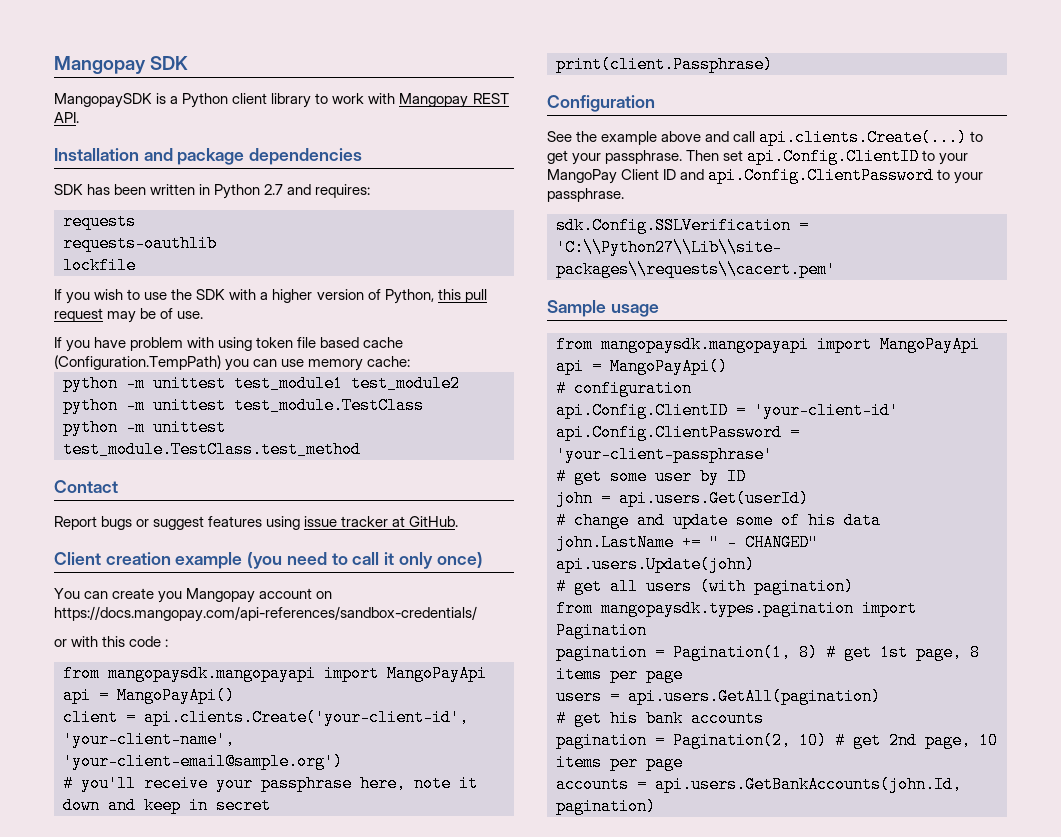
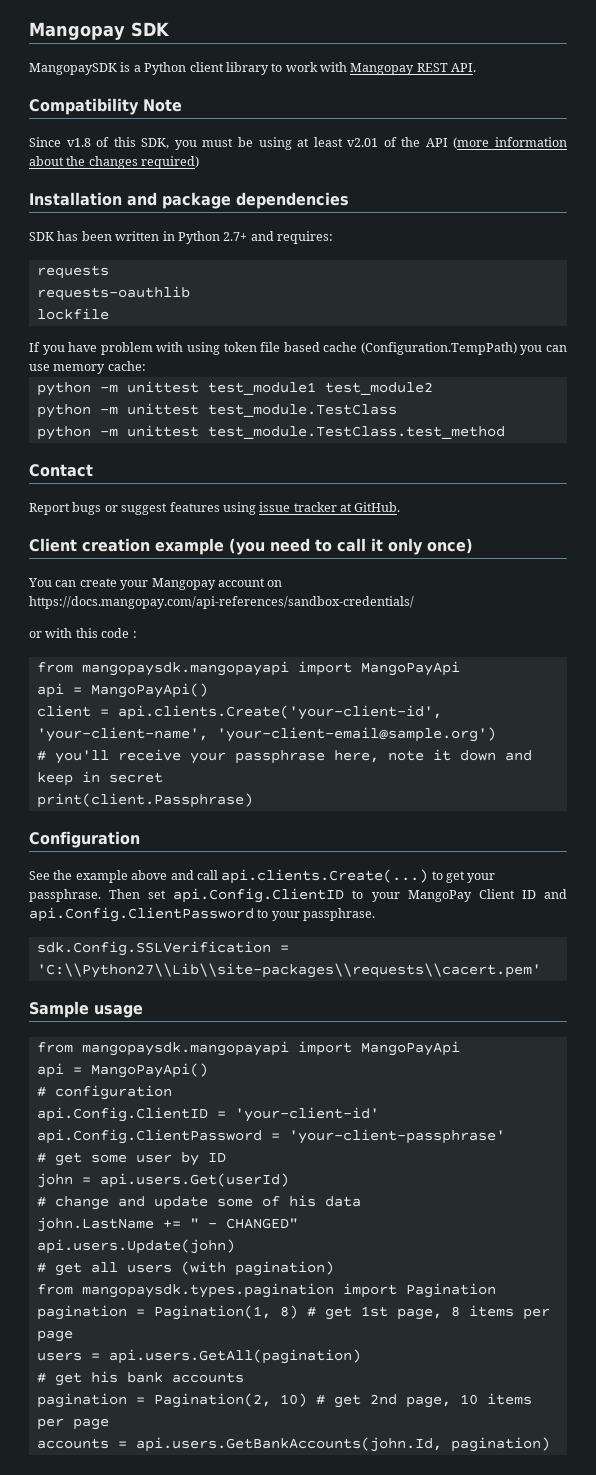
(79, 117) none -> [29,98,182,115] [29,137,567,150] [29,156,200,169] // Compatibility Note // Since v1.8 of this SDK, you must be using at least v2.01 of the API (more information about the changes required)
[264,184,284,195] 2.7 -> [223,232,248,241] 2.7+
[54,289,487,304] [54,308,204,323] // If you wish to use the SDK with a higher version of Python, this pull request may be of use. -> (109, 314) none
[158,591,183,603] you -> [120,580,149,590] your

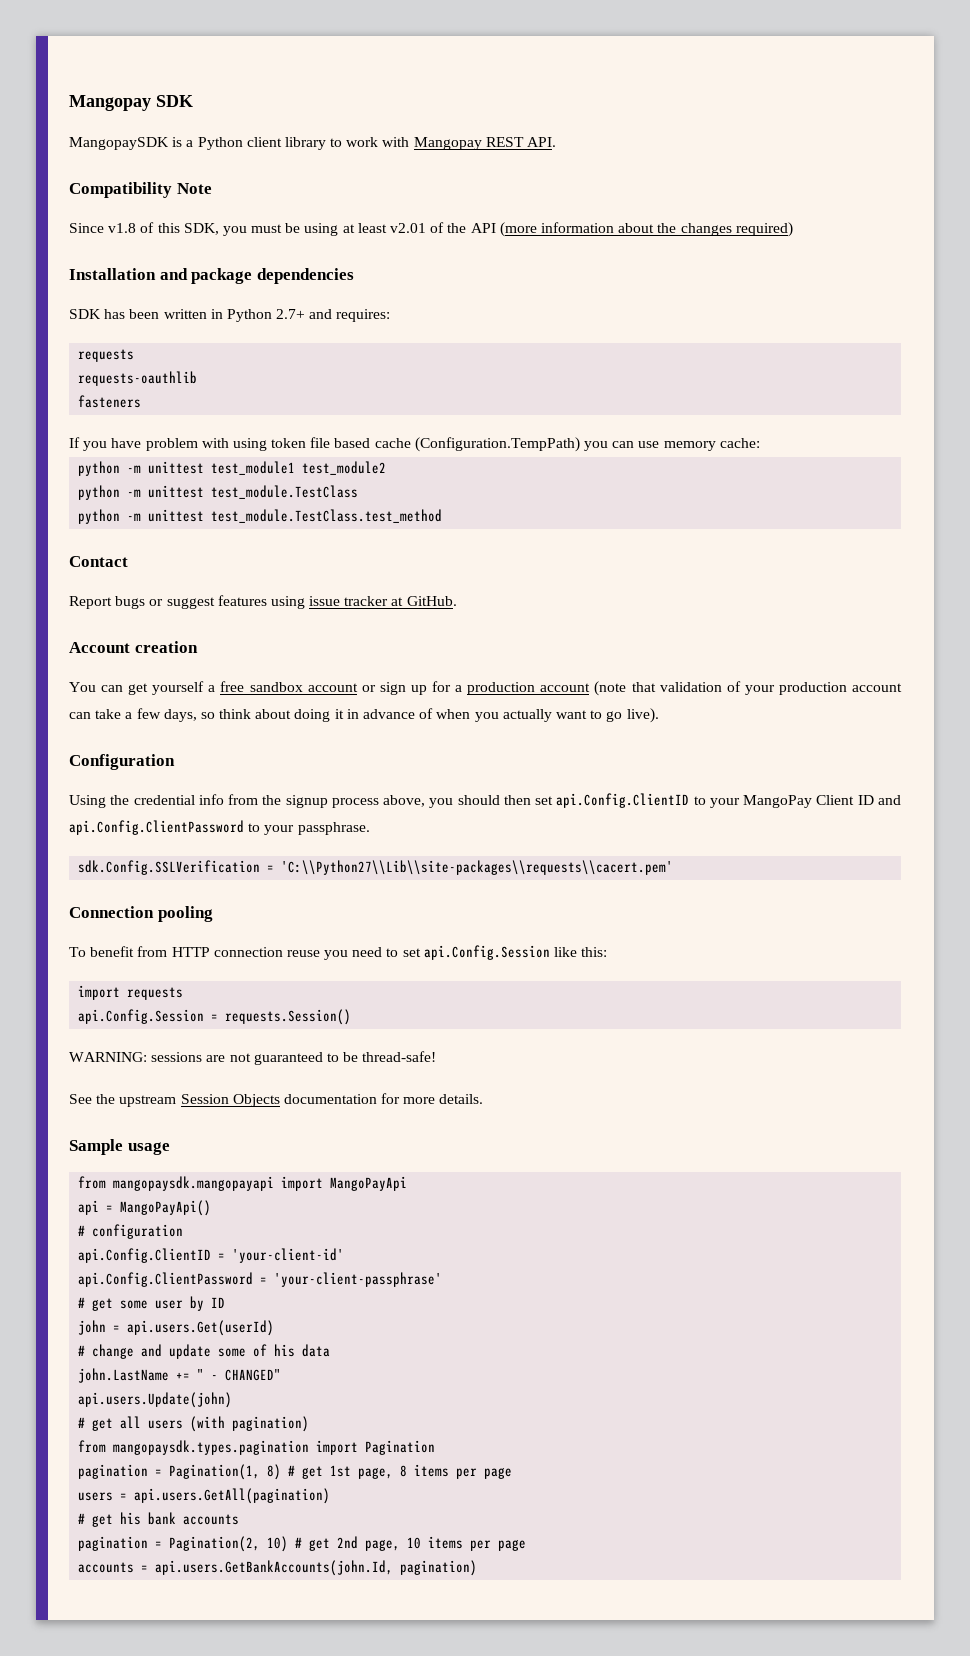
[36,308,109,320] lockfile -> [78,395,142,408] fasteners
[29,538,77,552] Client -> [69,642,130,653] Account
[155,538,473,555] [28,578,283,590] [29,596,414,609] [29,628,137,638] [36,661,460,676] [36,683,208,698] [36,705,442,720] [36,727,496,742] [36,749,532,764] [36,771,163,786] [36,793,253,808] [29,831,140,848] [29,869,496,884] [29,889,141,902] example (you need to call it only once) // You can create your Mangopay account on https://docs.mangopay.com/api-references/sandbox-credentials/ // or with this code : // from mangopaysdk.mangopayapi import MangoPayApi // api = MangoPayApi() // client = api.clients.Create('your-client-id', 'your-client-name', 'your-client-email@sample.org') // # you'll receive your passphrase here, note it down and keep in secret // print(client.Passphrase) // Configuration // See the example above and call api.clients.Create(...) to get your passphrase. Then -> [69,681,902,696] [69,708,659,723] [69,754,175,770] [69,794,531,808] // You can get yourself a free sandbox account or sign up for a production account (note that validation of your production account can take a few days, so think about doing it in advance of when you actually want to go live). // Configuration // Using the credential info from the signup process above, you should then
(541, 970) none -> [69,906,213,922] [69,945,608,960] [78,985,184,1000] [78,1009,352,1025] [69,1051,437,1065] [69,1093,484,1107] // Connection pooling // To benefit from HTTP connection reuse you need to set api.Config.Session like this: // import requests // api.Config.Session = requests.Session() // WARNING: sessions are not guaranteed to be thread-safe! // See the upstream Session Objects documentation for more details.

